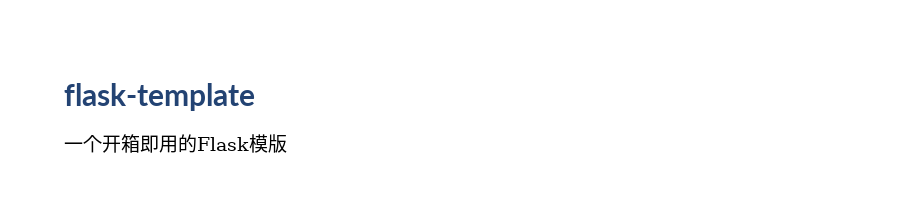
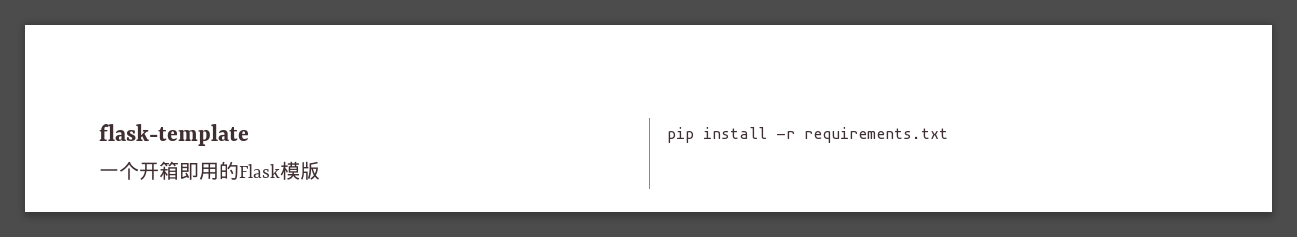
(287, 143) none -> [667,127,948,143] // pip install -r requirements.txt

